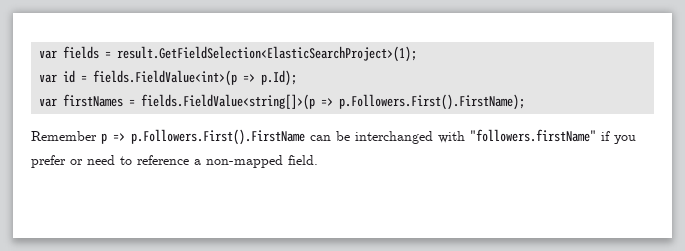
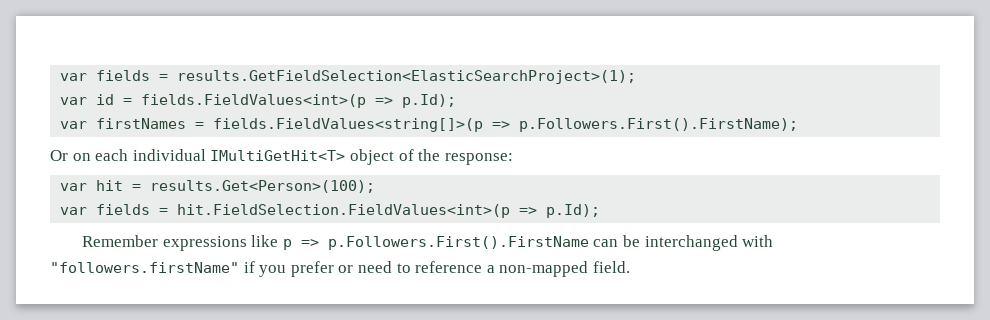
[39,46,418,62] var fields = result.GetFieldSelection<ElasticSearchProject>(1); -> [60,70,637,84] var fields = results.GetFieldSelection<ElasticSearchProject>(1);
[93,70,238,86] fields.FieldValue<int>(p -> [141,94,367,108] fields.FieldValues<int>(p
[141,94,316,110] fields.FieldValue<string[]>(p -> [213,118,484,132] fields.FieldValues<string[]>(p
(526, 102) none -> [50,149,513,165] [60,180,376,193] [60,204,601,218] // Or on each individual IMultiGetHit<T> object of the response: // var hit = results.Get<Person>(100); // var fields = hit.FieldSelection.FieldValues<int>(p => p.Id);
(97, 136) none -> [162,235,279,251] expressions like

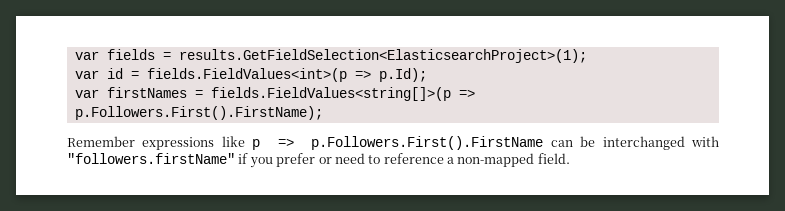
[60,70,637,84] var fields = results.GetFieldSelection<ElasticSearchProject>(1); -> [74,49,587,63] var fields = results.GetFieldSelection<ElasticsearchProject>(1);
[50,149,513,165] [60,180,376,193] [60,204,601,218] // Or on each individual IMultiGetHit<T> object of the response: // var hit = results.Get<Person>(100); // var fields = hit.FieldSelection.FieldValues<int>(p => p.Id); -> (323, 113) none

